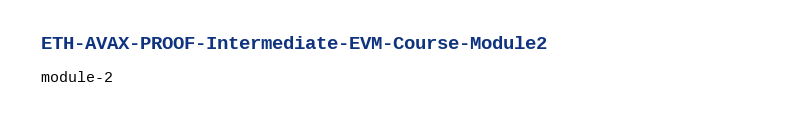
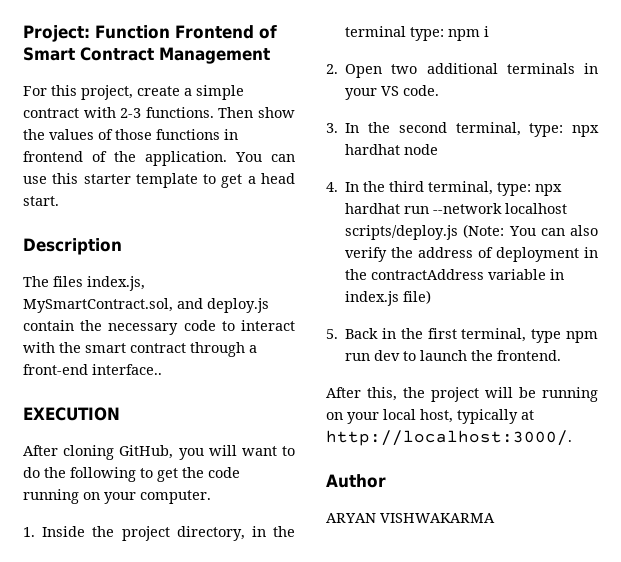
[41,36,547,49] [41,71,113,82] ETH-AVAX-PROOF-Intermediate-EVM-Course-Module2 // module-2 -> [23,25,277,42] [23,47,270,64] [23,85,244,100] [23,107,295,118] [23,129,238,140] [23,151,295,166] [23,173,295,188] [23,196,59,206] [23,238,122,255] [23,276,145,291] [23,298,269,313] [23,320,295,335] [23,342,257,357] [23,364,162,375] [23,407,120,421] [23,445,295,460] [23,467,240,482] [23,489,211,504] [23,526,295,541] [345,26,490,41] [326,63,598,78] [345,85,440,100] [326,122,599,137] [345,144,439,155] [326,181,563,196] [345,203,568,214] [345,224,598,240] [345,247,598,262] [345,269,565,280] [345,290,432,306] [326,328,598,343] [345,350,562,361] [326,387,598,402] [326,409,534,424] [326,430,572,446] [326,474,386,488] [326,513,495,523] Project: Function Frontend of Smart Contract Management // For this project, create a simple contract with 2-3 functions. Then show the values of those functions in frontend of the application. You can use this starter template to get a head start. // Description // The files index.js, MySmartContract.sol, and deploy.js contain the necessary code to interact with the smart contract through a front-end interface.. // EXECUTION // After cloning GitHub, you will want to do the following to get the code running on your computer. // 1. Inside the project directory, in the terminal type: npm i // 2. Open two additional terminals in your VS code. // 3. In the second terminal, type: npx hardhat node // 4. In the third terminal, type: npx hardhat run --network localhost scripts/deploy.js (Note: You can also verify the address of deployment in the contractAddress variable in index.js file) // 5. Back in the first terminal, type npm run dev to launch the frontend. // After this, the project will be running on your local host, typically at http://localhost:3000/. // Author // ARYAN VISHWAKARMA

